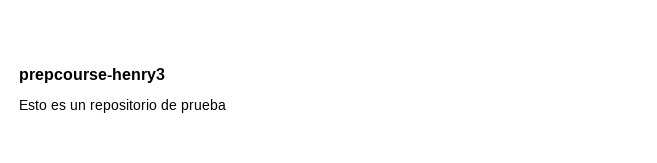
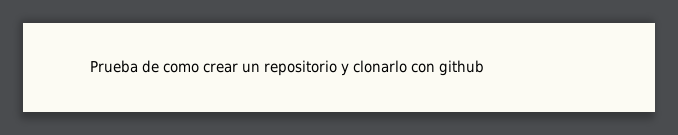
[19,68,165,83] [19,99,226,113] prepcourse-henry3 // Esto es un repositorio de prueba -> [90,60,485,76] Prueba de como crear un repositorio y clonarlo con github

